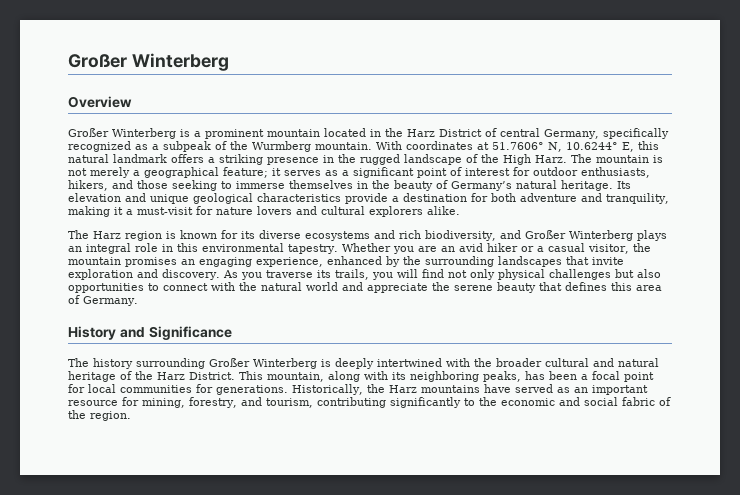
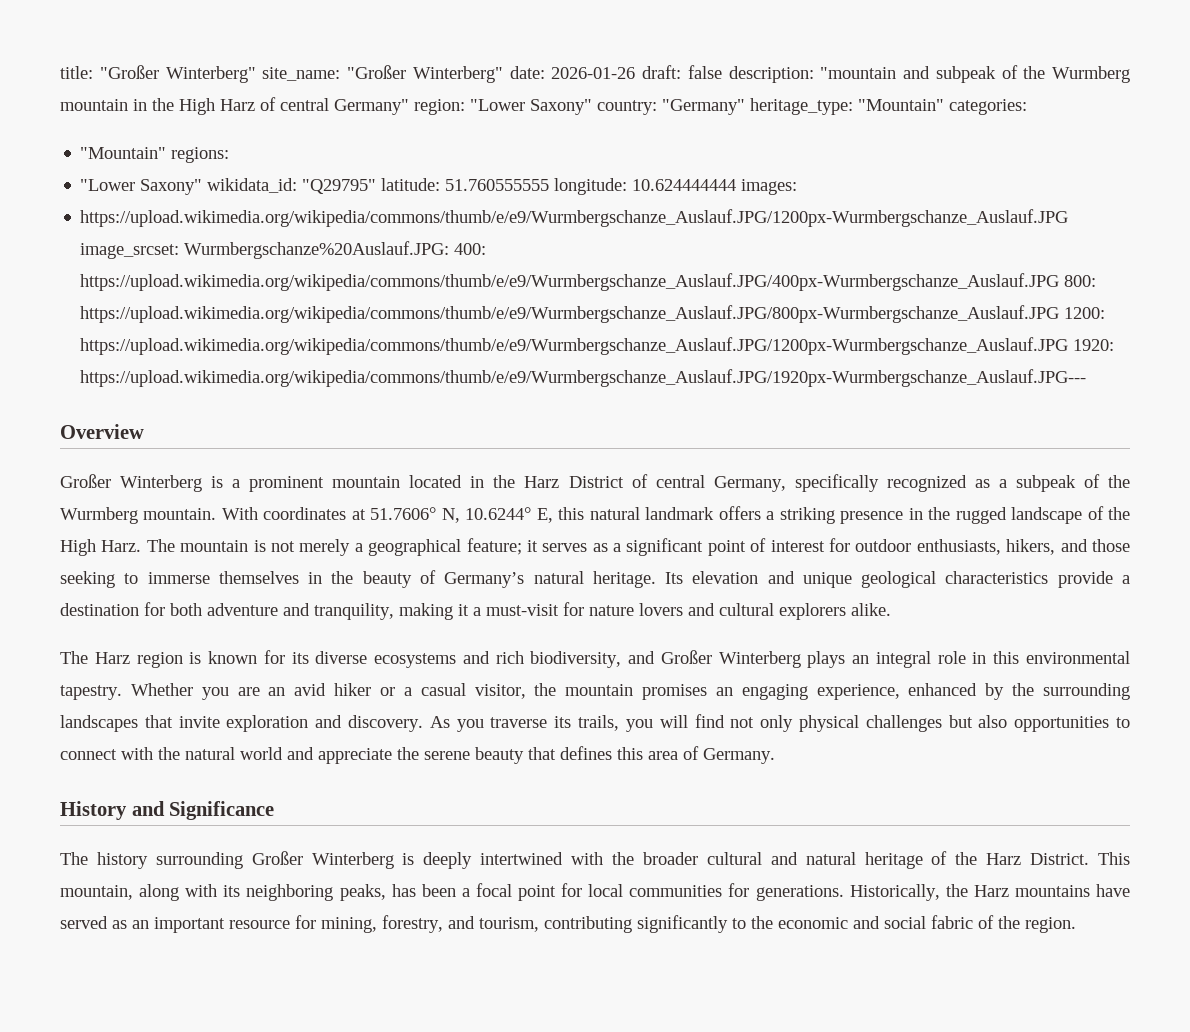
[68,53,229,71] Großer Winterberg -> [60,65,1130,83] [60,97,1027,115] [80,147,230,163] [80,178,798,195] [80,209,1069,227] [80,241,487,259] [80,273,1097,291] [80,305,1106,323] [80,337,1115,355] [80,369,1087,387] title: "Großer Winterberg" site_name: "Großer Winterberg" date: 2026-01-26 draft: false description: "mountain and subpeak of the Wurmberg mountain in the High Harz of central Germany" region: "Lower Saxony" country: "Germany" heritage_type: "Mountain" categories: // "Mountain" regions: // "Lower Saxony" wikidata_id: "Q29795" latitude: 51.760555555 longitude: 10.624444444 images: // https://upload.wikimedia.org/wikipedia/commons/thumb/e/e9/Wurmbergschanze_Auslauf.JPG/1200px-Wurmbergschanze_Auslauf.JPG image_srcset: Wurmbergschanze%20Auslauf.JPG: 400: https://upload.wikimedia.org/wikipedia/commons/thumb/e/e9/Wurmbergschanze_Auslauf.JPG/400px-Wurmbergschanze_Auslauf.JPG 800: https://upload.wikimedia.org/wikipedia/commons/thumb/e/e9/Wurmbergschanze_Auslauf.JPG/800px-Wurmbergschanze_Auslauf.JPG 1200: https://upload.wikimedia.org/wikipedia/commons/thumb/e/e9/Wurmbergschanze_Auslauf.JPG/1200px-Wurmbergschanze_Auslauf.JPG 1920: https://upload.wikimedia.org/wikipedia/commons/thumb/e/e9/Wurmbergschanze_Auslauf.JPG/1920px-Wurmbergschanze_Auslauf.JPG---

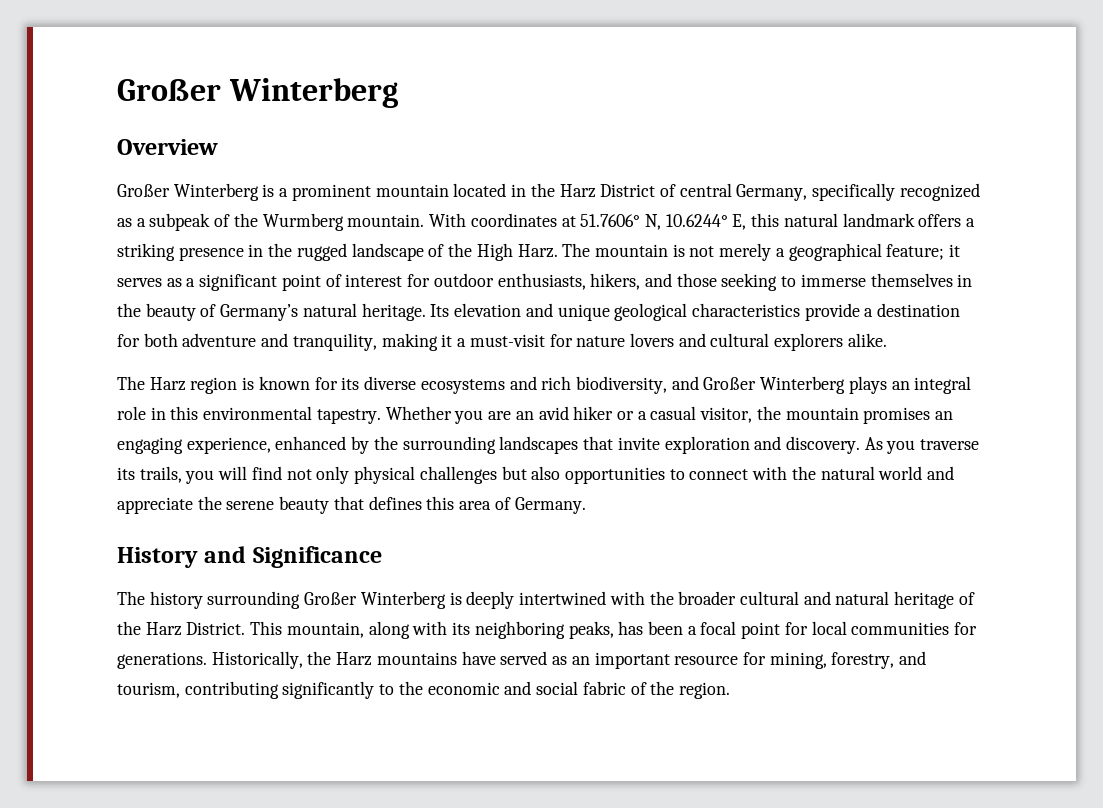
[60,65,1130,83] [60,97,1027,115] [80,147,230,163] [80,178,798,195] [80,209,1069,227] [80,241,487,259] [80,273,1097,291] [80,305,1106,323] [80,337,1115,355] [80,369,1087,387] title: "Großer Winterberg" site_name: "Großer Winterberg" date: 2026-01-26 draft: false description: "mountain and subpeak of the Wurmberg mountain in the High Harz of central Germany" region: "Lower Saxony" country: "Germany" heritage_type: "Mountain" categories: // "Mountain" regions: // "Lower Saxony" wikidata_id: "Q29795" latitude: 51.760555555 longitude: 10.624444444 images: // https://upload.wikimedia.org/wikipedia/commons/thumb/e/e9/Wurmbergschanze_Auslauf.JPG/1200px-Wurmbergschanze_Auslauf.JPG image_srcset: Wurmbergschanze%20Auslauf.JPG: 400: https://upload.wikimedia.org/wikipedia/commons/thumb/e/e9/Wurmbergschanze_Auslauf.JPG/400px-Wurmbergschanze_Auslauf.JPG 800: https://upload.wikimedia.org/wikipedia/commons/thumb/e/e9/Wurmbergschanze_Auslauf.JPG/800px-Wurmbergschanze_Auslauf.JPG 1200: https://upload.wikimedia.org/wikipedia/commons/thumb/e/e9/Wurmbergschanze_Auslauf.JPG/1200px-Wurmbergschanze_Auslauf.JPG 1920: https://upload.wikimedia.org/wikipedia/commons/thumb/e/e9/Wurmbergschanze_Auslauf.JPG/1920px-Wurmbergschanze_Auslauf.JPG--- -> [117,78,398,108] Großer Winterberg

